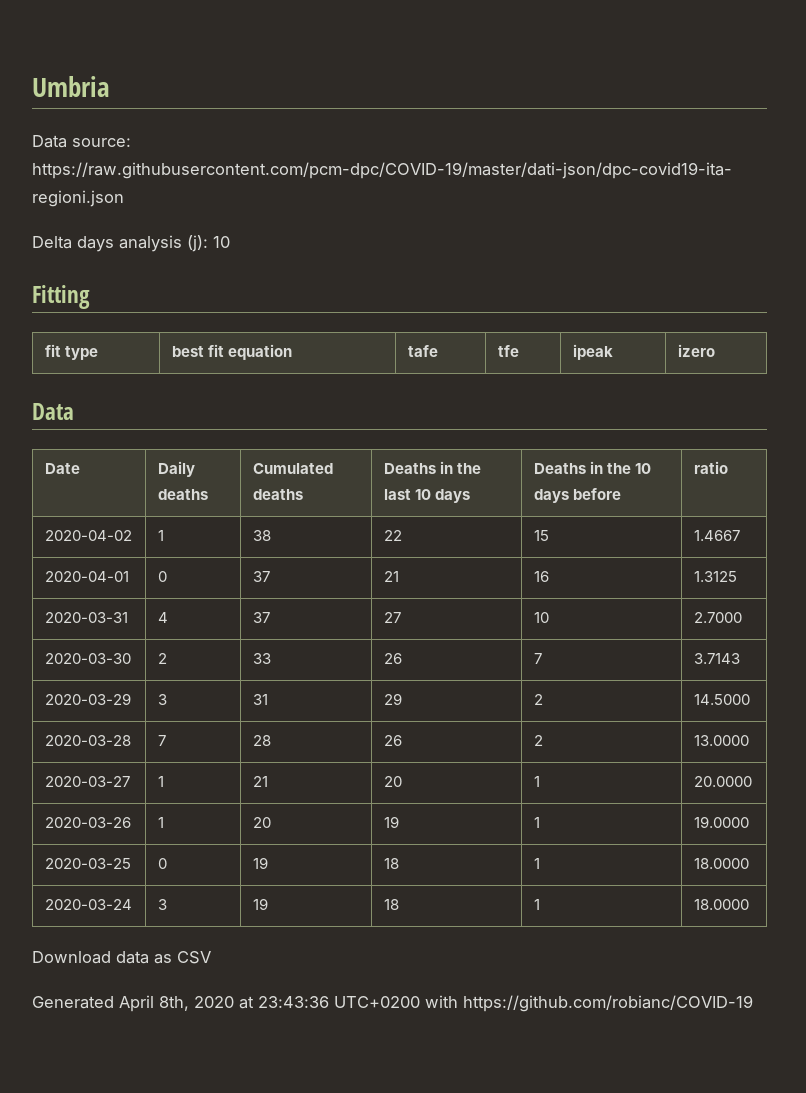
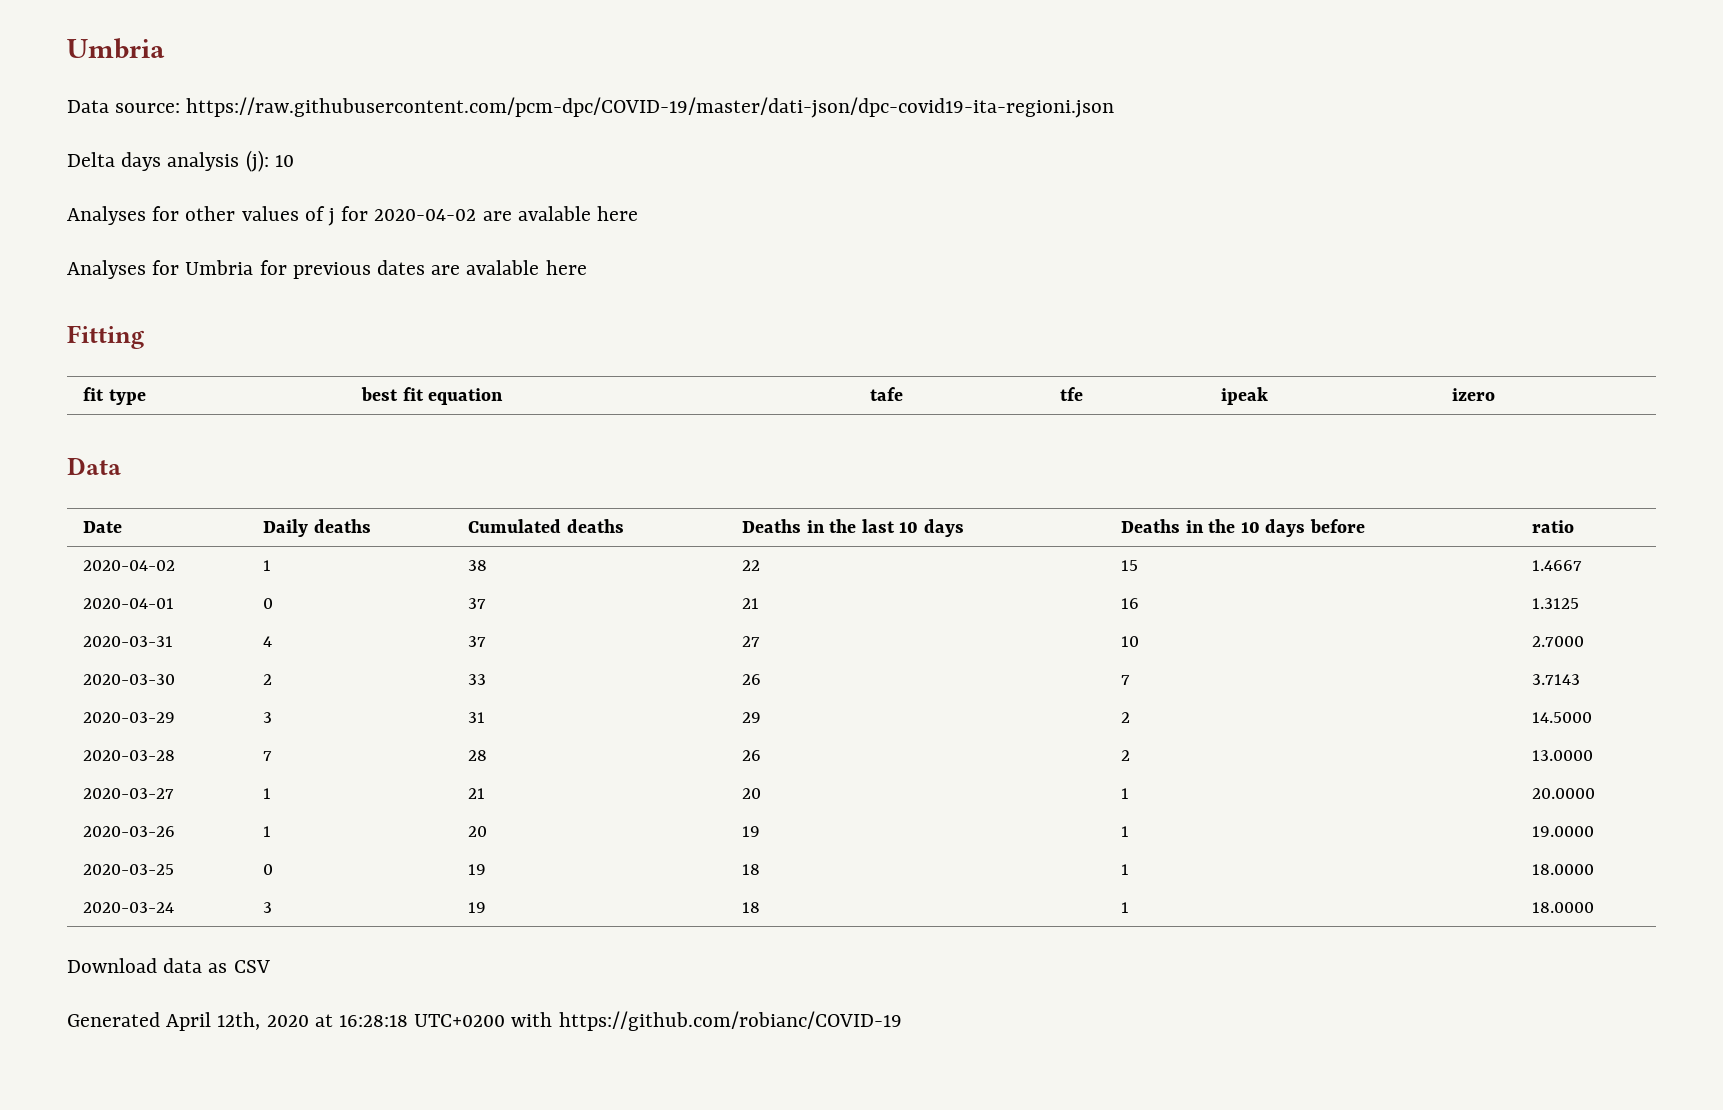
(230, 242) none -> [67,206,639,226] [67,260,587,279] // Analyses for other values of j for 2020-04-02 are avalable here // Analyses for Umbria for previous dates are avalable here
[159,996,189,1011] 8th, -> [217,1012,261,1030] 12th,
[258,996,329,1008] 23:43:36 -> [339,1015,409,1027] 16:28:18

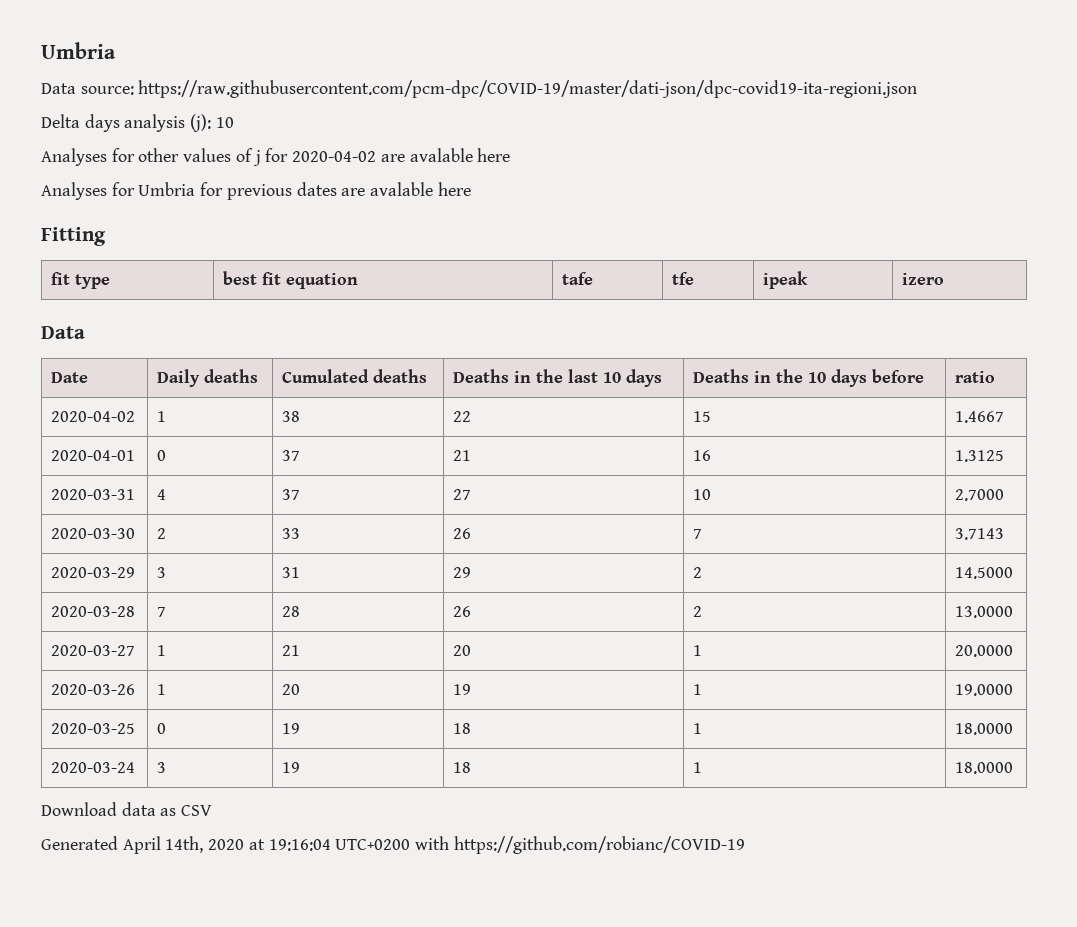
[217,1012,261,1030] 12th, -> [165,836,204,853] 14th,
[339,1015,409,1027] 16:28:18 -> [268,839,331,851] 19:16:04

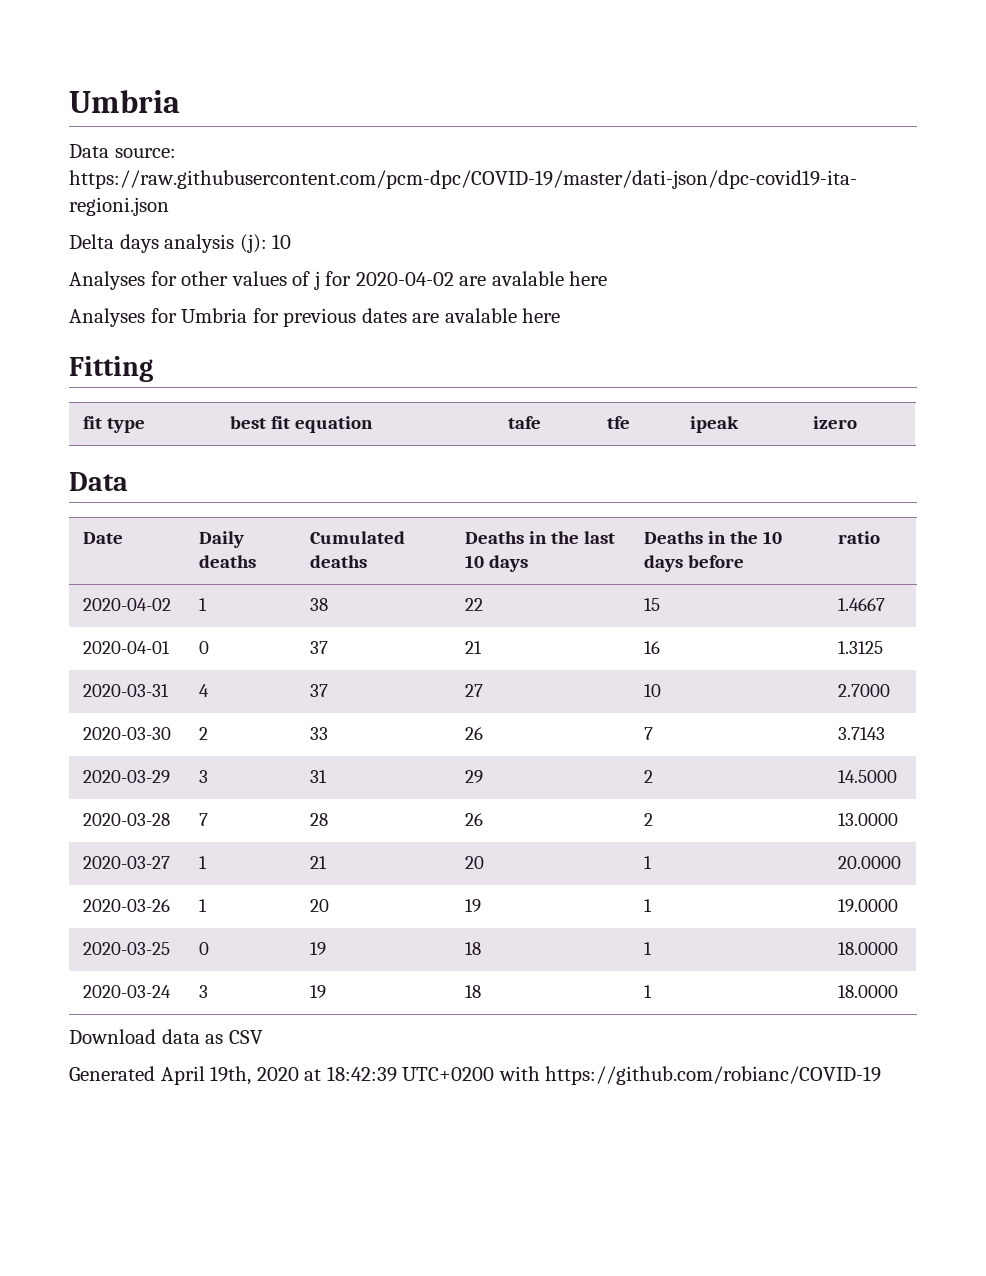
[165,836,204,853] 14th, -> [210,1066,252,1085] 19th,
[268,839,331,851] 19:16:04 -> [326,1066,397,1082] 18:42:39

